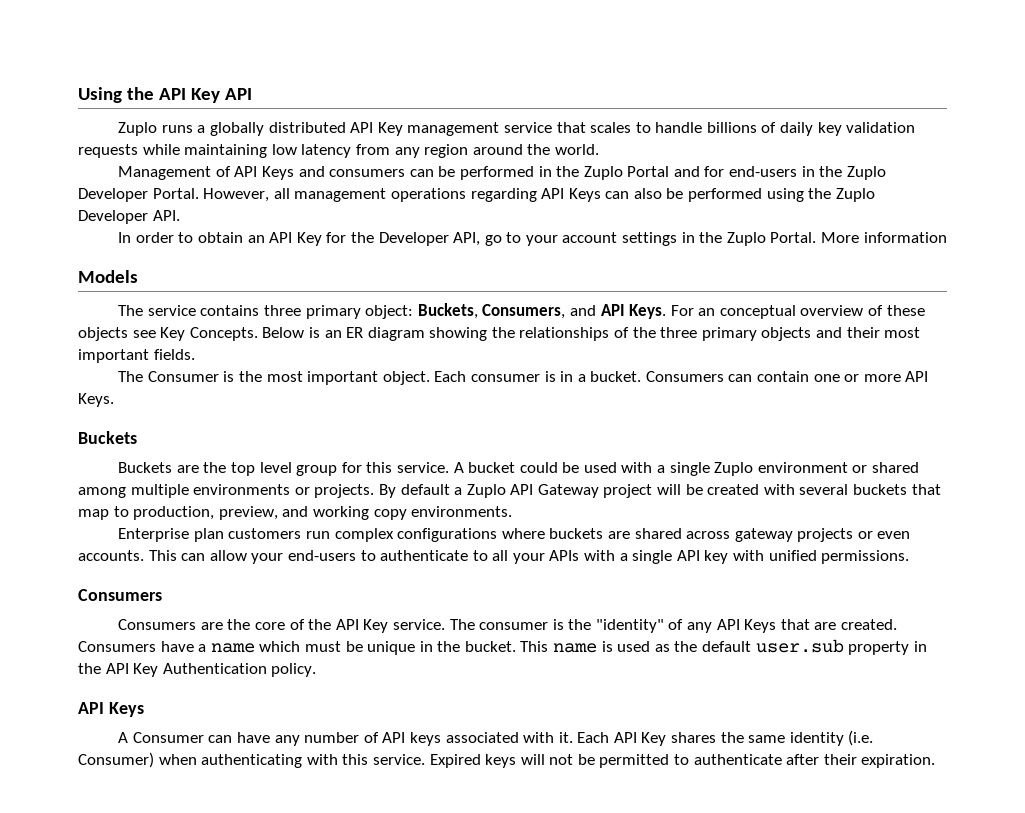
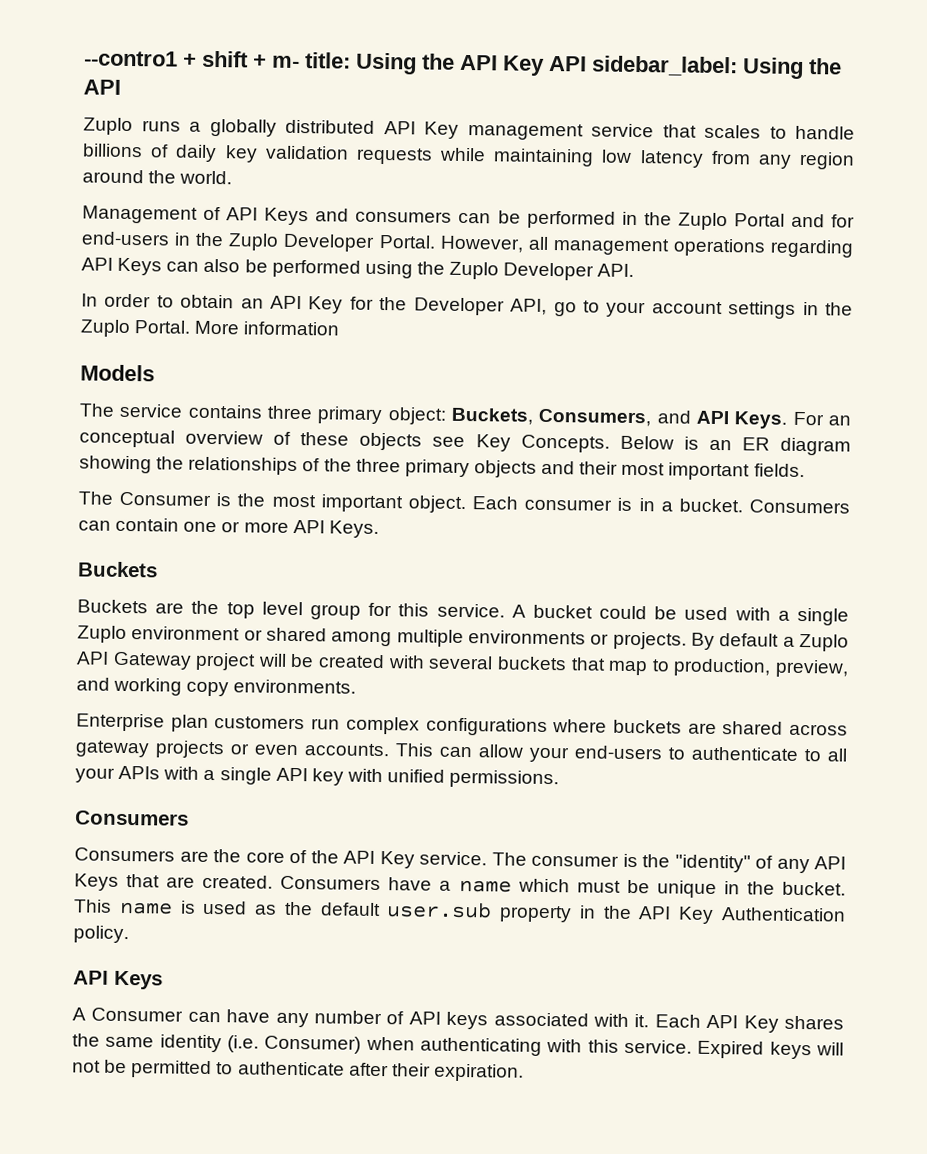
(78, 95) none -> [84,50,351,69] --contro1 + shift + m- title:
(252, 94) none -> [591,55,842,79] [83,79,121,95] sidebar_label: Using the API

